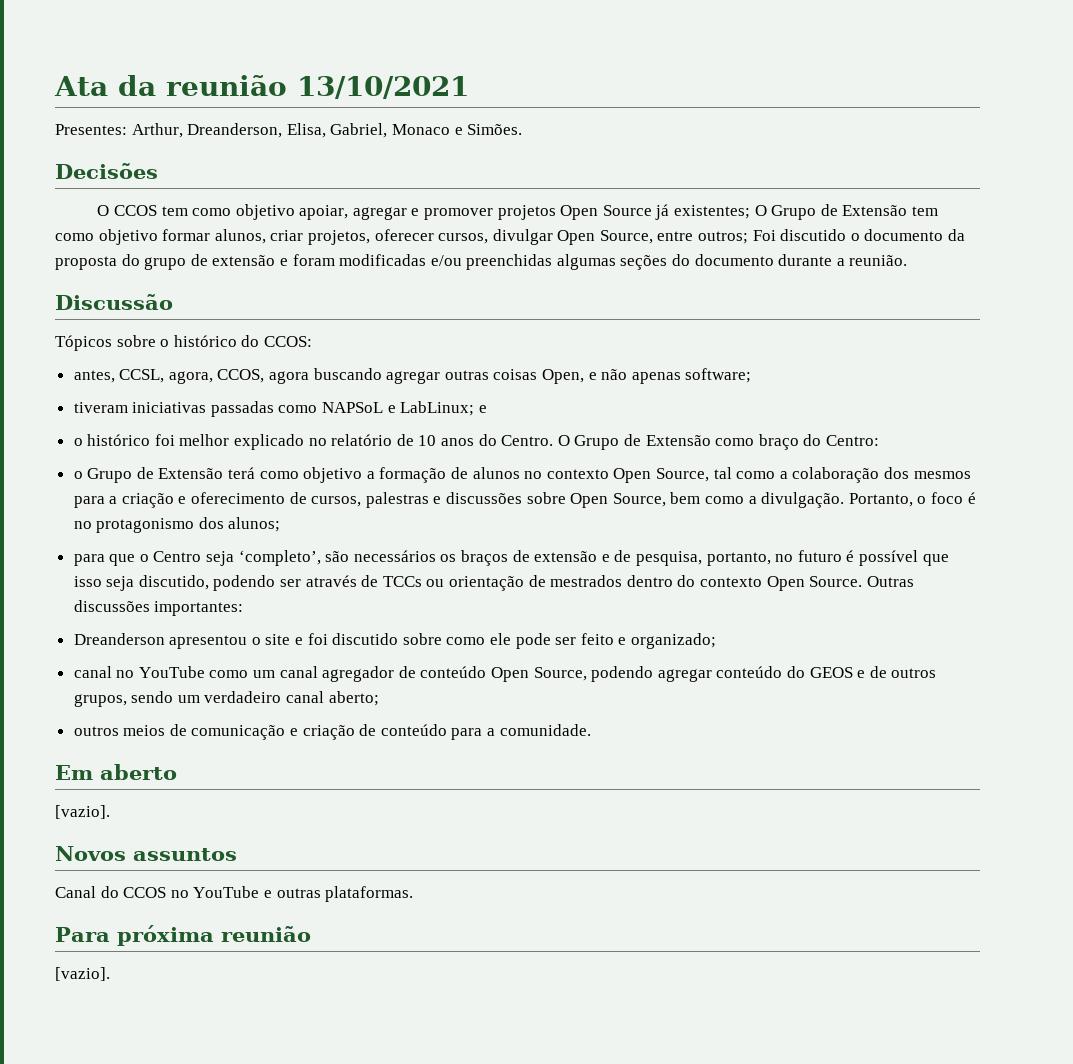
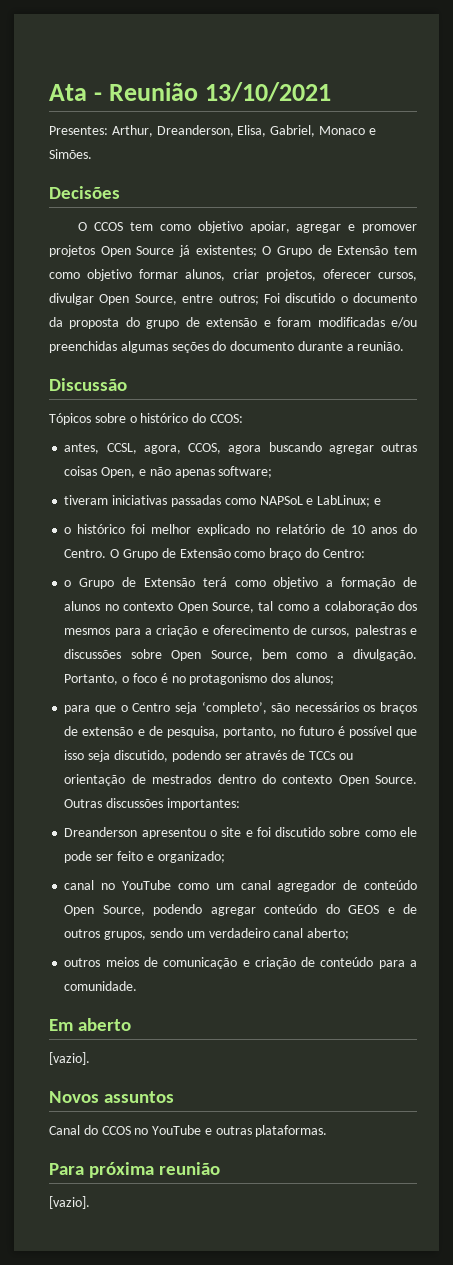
[118,75,287,96] da reunião -> [93,82,198,101] - Reunião

